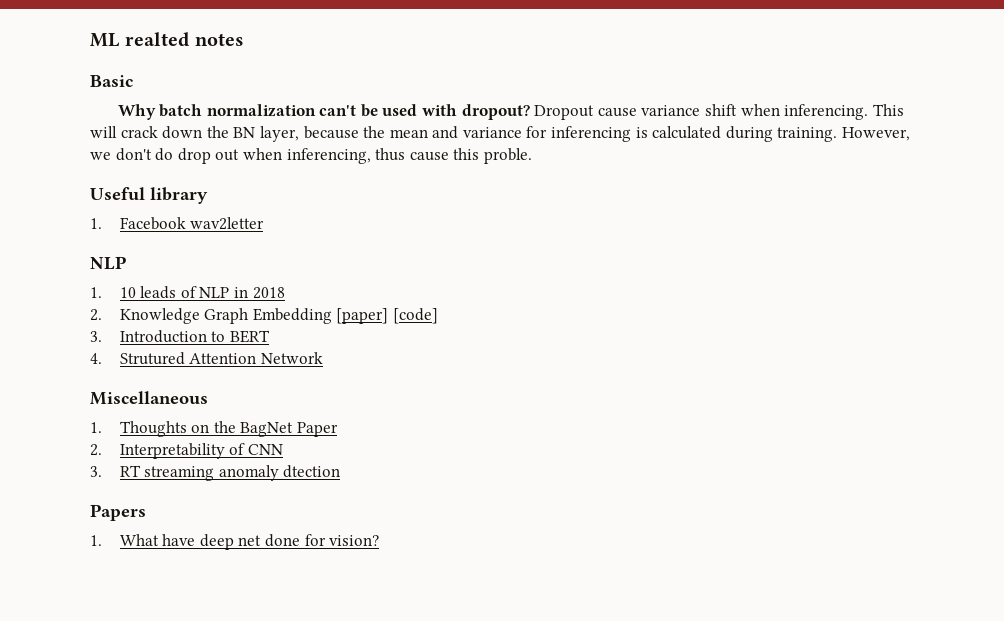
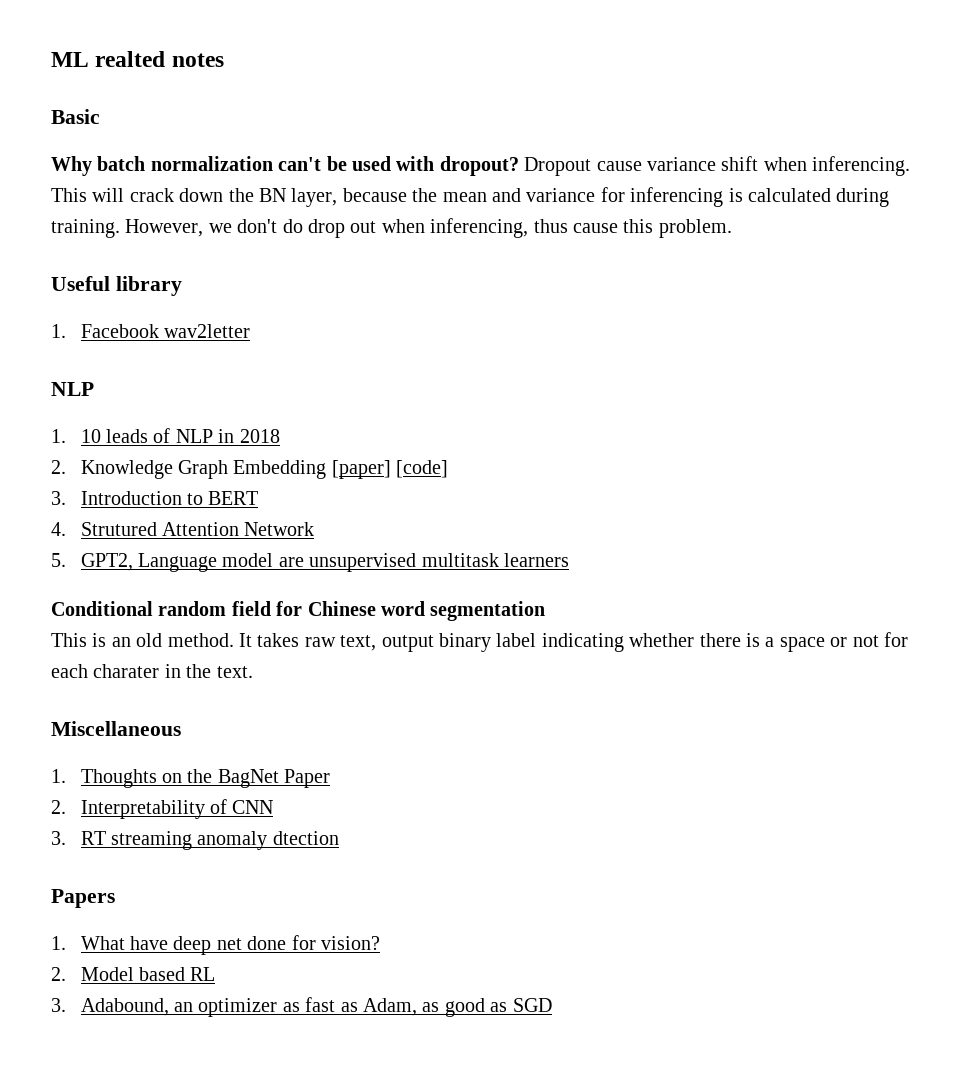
[483,148,532,164] proble. -> [658,219,732,238] problem.
(323, 358) none -> [51,553,569,572] [51,601,546,621] [51,632,908,652] [51,664,253,678] // 5. GPT2, Language model are unsupervised multitask learners // Conditional random field for Chinese word segmentation // This is an old method. It takes raw text, output binary label indicating whether there is a space or not for each charater in the text.
(380, 540) none -> [51,967,216,981] [51,997,552,1017] // 2. Model based RL // 3. Adabound, an optimizer as fast as Adam, as good as SGD

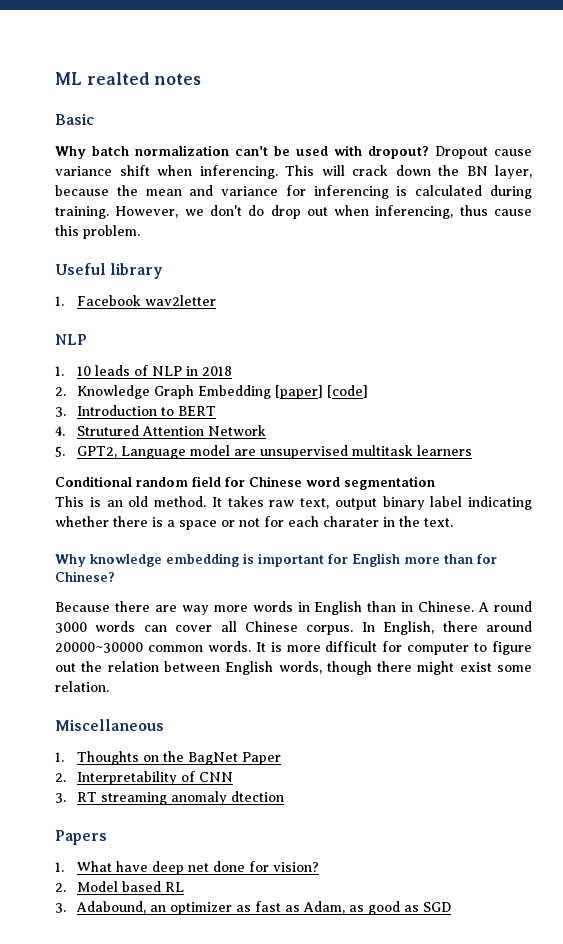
(253, 672) none -> [55,553,497,567] [55,571,115,582] [55,601,532,615] [55,621,532,635] [55,641,532,655] [55,661,532,675] [55,681,109,692] // Why knowledge embedding is important for English more than for Chinese? // Because there are way more words in English than in Chinese. A round 3000 words can cover all Chinese corpus. In English, there around 20000~30000 common words. It is more difficult for computer to figure out the relation between English words, though there might exist some relation.

